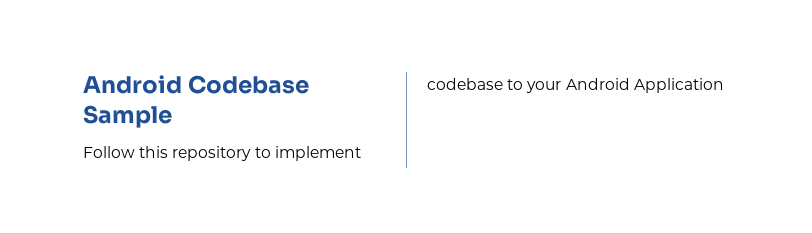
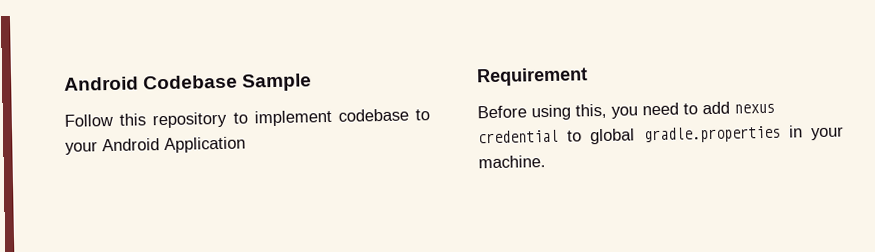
(724, 85) none -> [476,67,588,87] [477,101,775,121] [478,125,844,145] [478,155,546,169] // Requirement // Before using this, you need to add nexus credential to global gradle.properties in your machine.

